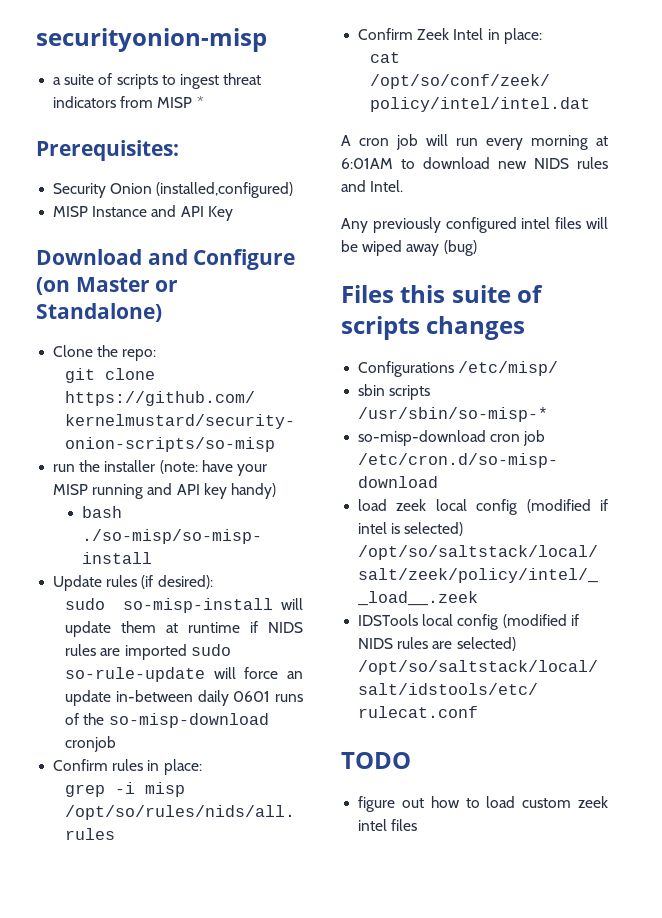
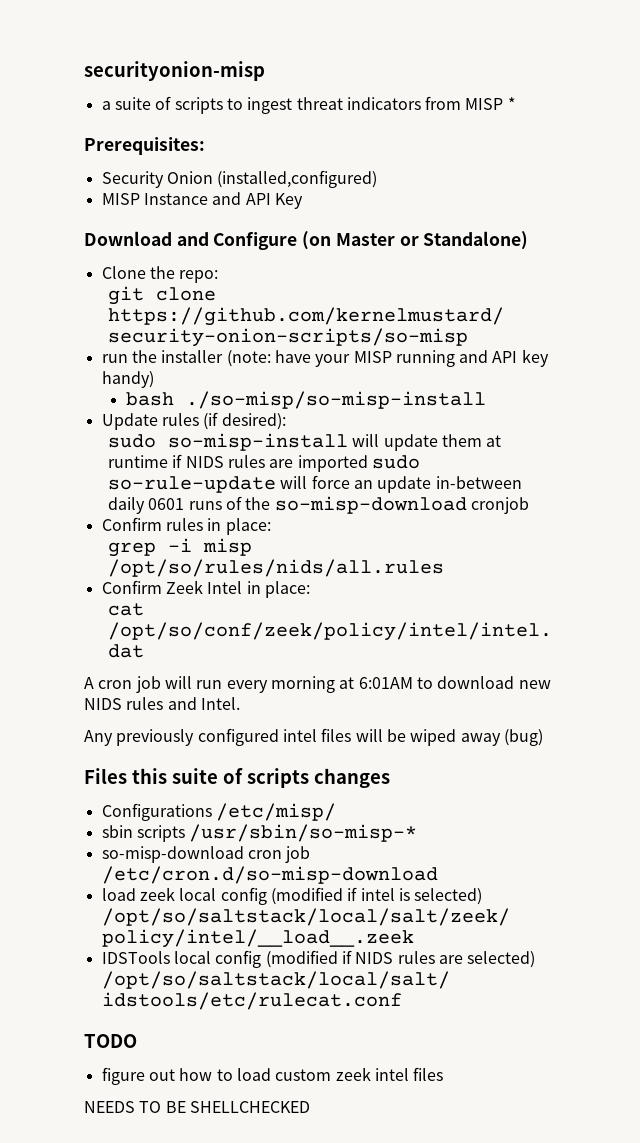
(418, 825) none -> [84,1101,310,1113] // NEEDS TO BE SHELLCHECKED

